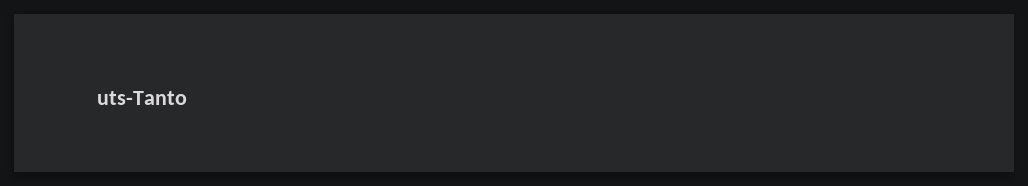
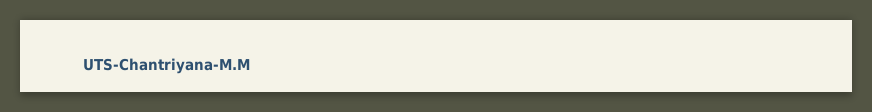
[97,91,187,105] uts-Tanto -> [83,58,250,74] UTS-Chantriyana-M.M

